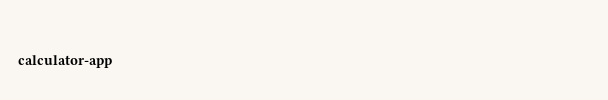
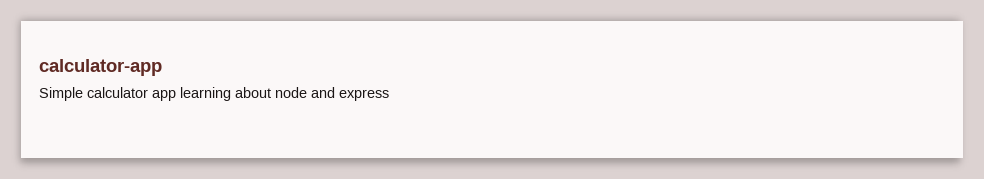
(112, 61) none -> [39,87,389,101] // Simple calculator app learning about node and express

